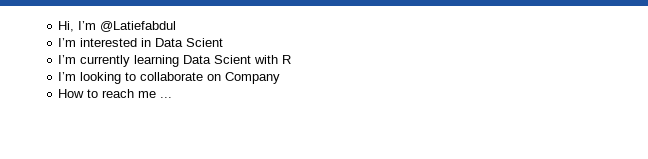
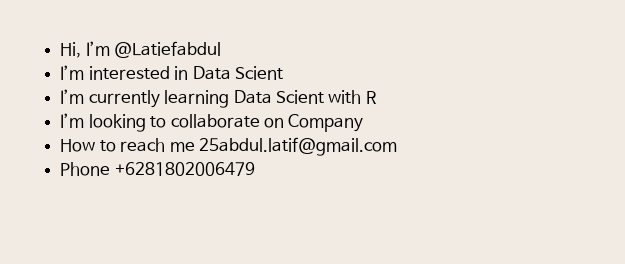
[160,97,173,98] ... -> [198,137,397,156] [60,162,255,176] 25abdul.latif@gmail.com // Phone +6281802006479

